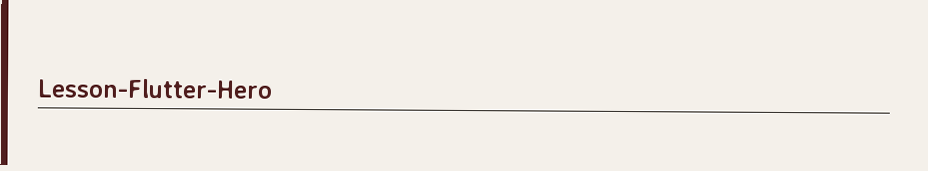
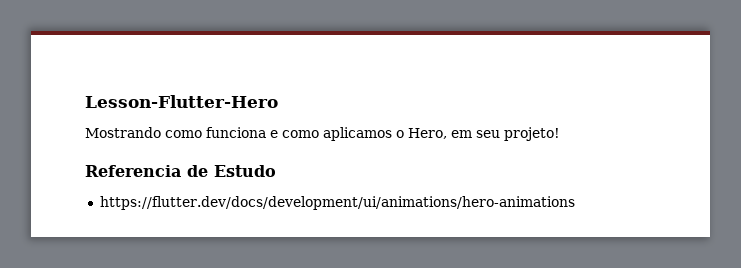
(273, 88) none -> [85,127,560,141] [85,165,276,177] [99,196,575,210] // Mostrando como funciona e como aplicamos o Hero, em seu projeto! // Referencia de Estudo // https://flutter.dev/docs/development/ui/animations/hero-animations

